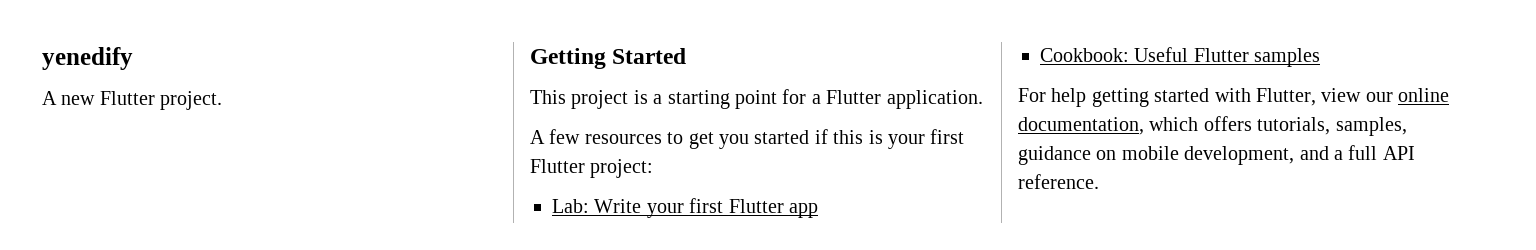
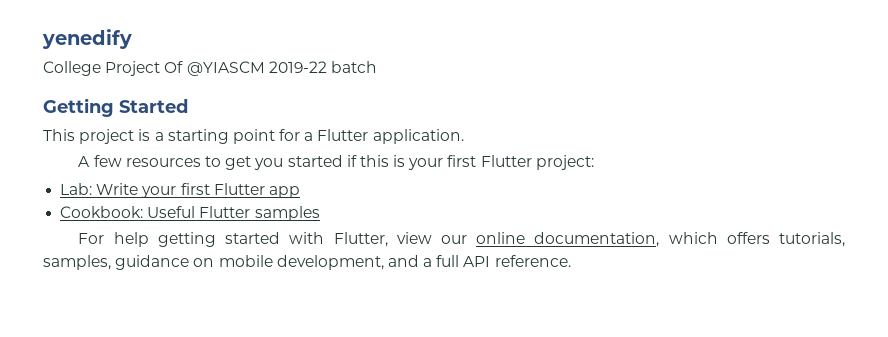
[42,91,223,110] A new Flutter project. -> [43,61,377,76] College Project Of @YIASCM 2019-22 batch

